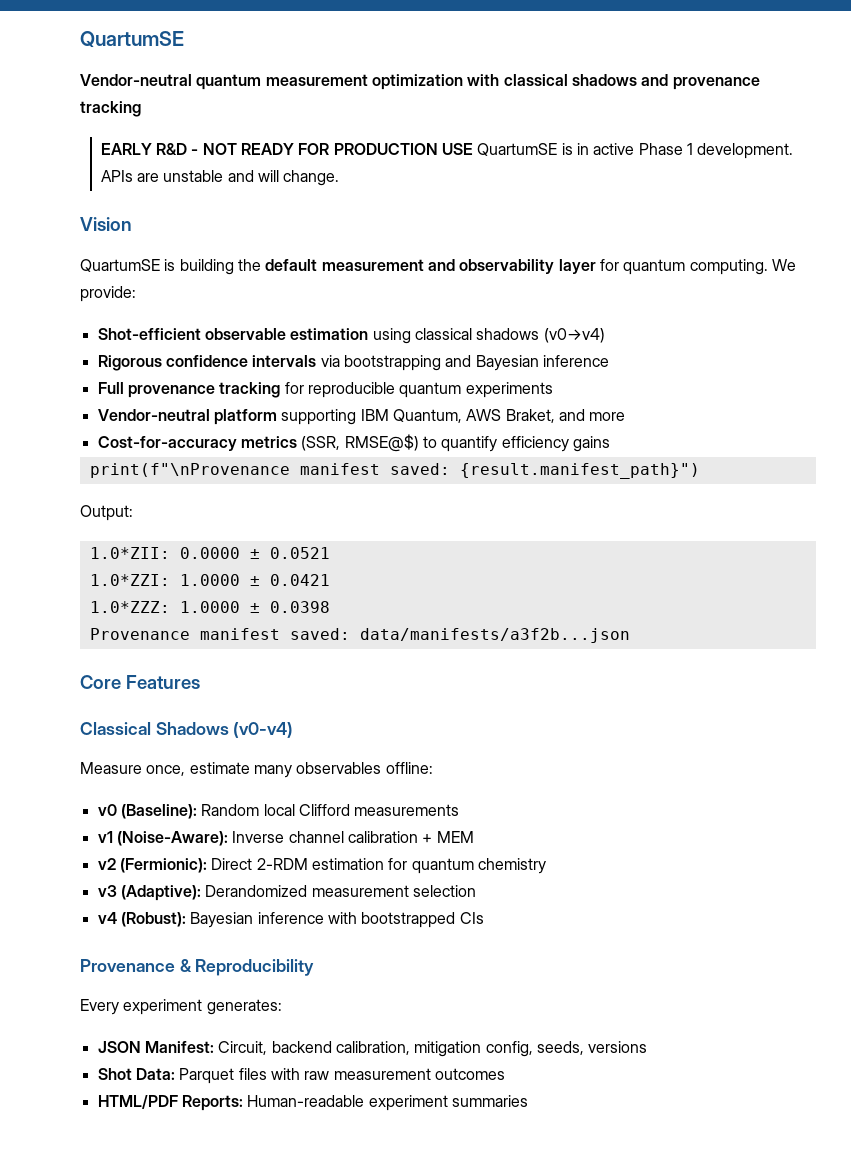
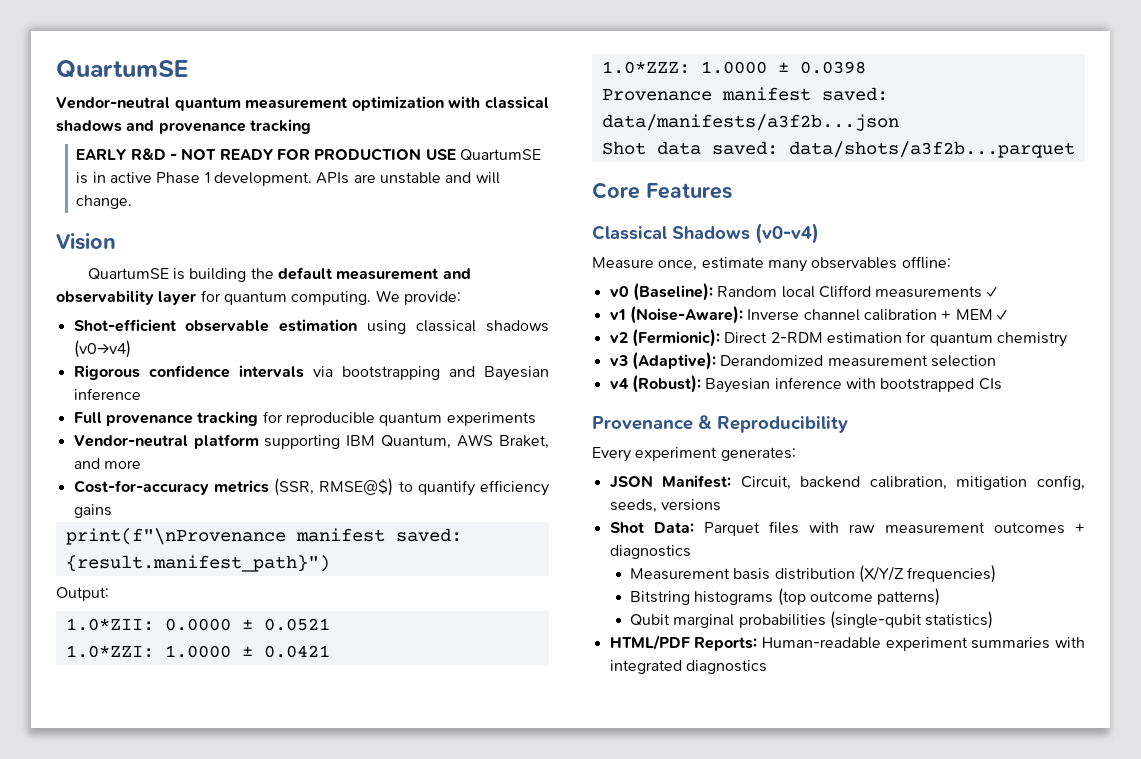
(630, 635) none -> [601,141,1075,158] // Shot data saved: data/shots/a3f2b...parquet
(460, 810) none -> [986,287,997,297] ✓
(474, 837) none -> [996,310,1007,320] ✓
(505, 1074) none -> [1075,523,1085,533] [609,545,691,559] [629,565,997,583] [629,588,941,606] [629,611,994,629] + diagnostics // Measurement basis distribution (X/Y/Z frequencies) // Bitstring histograms (top outcome patterns) // Qubit marginal probabilities (single-qubit statistics)
(528, 1101) none -> [1055,637,1085,648] [609,660,767,674] with integrated diagnostics

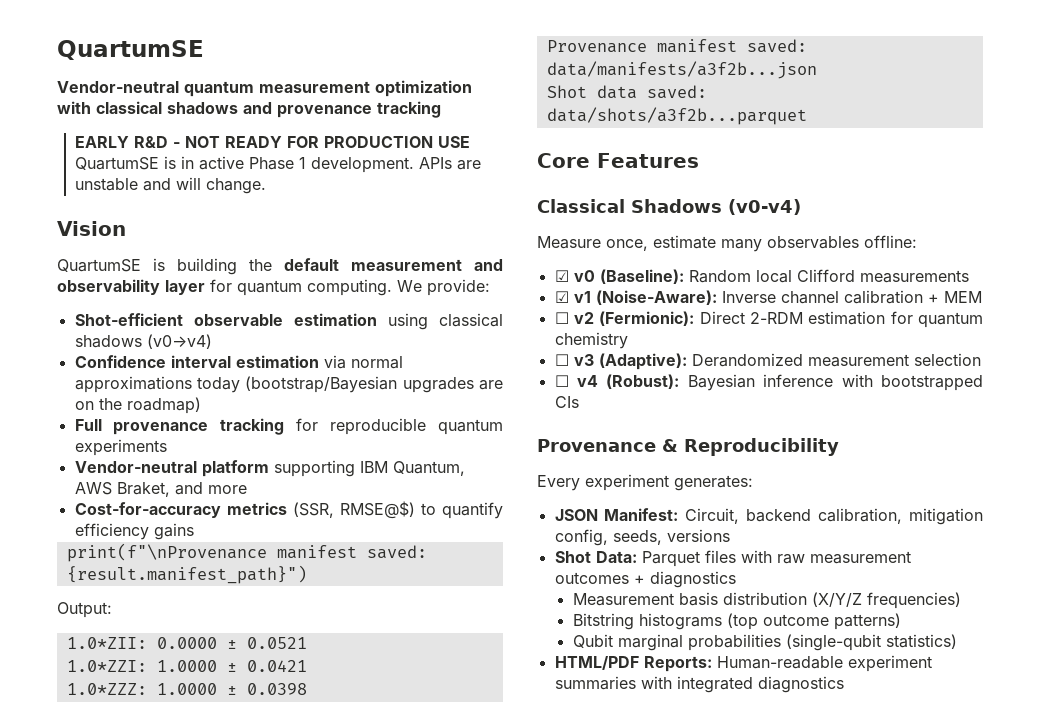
[73,365,549,381] [73,388,141,400] Rigorous confidence intervals via bootstrapping and Bayesian inference -> [74,355,403,369] [74,376,503,393] [74,397,201,414] Confidence interval estimation via normal approximations today (bootstrap/Bayesian upgrades are on the roadmap)
(951, 262) none -> [554,270,569,282] ☑
[986,287,997,297] ✓ // -> [554,291,569,303] // ☑
[996,310,1007,320] ✓ // -> [554,312,569,324] // ☐
(1067, 339) none -> [554,354,569,366] ☐
(996, 361) none -> [554,375,569,387] ☐

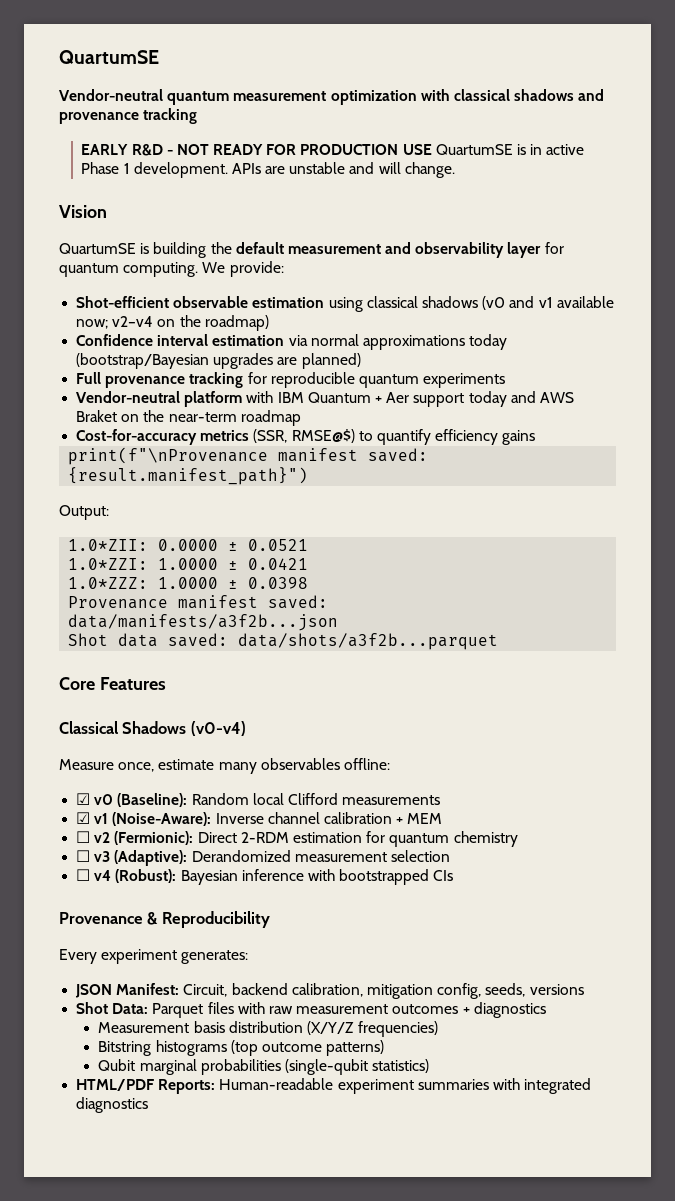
[146,334,212,349] (v0→v4) -> [482,296,614,310] [76,315,269,331] (v0 and v1 available now; v2–v4 on the roadmap)
[74,397,201,414] on the roadmap) -> [301,353,361,369] planned)
[273,460,465,477] [74,482,247,497] supporting IBM Quantum, AWS Braket, and more -> [246,391,574,407] [76,410,301,426] with IBM Quantum + Aer support today and AWS Braket on the near-term roadmap

